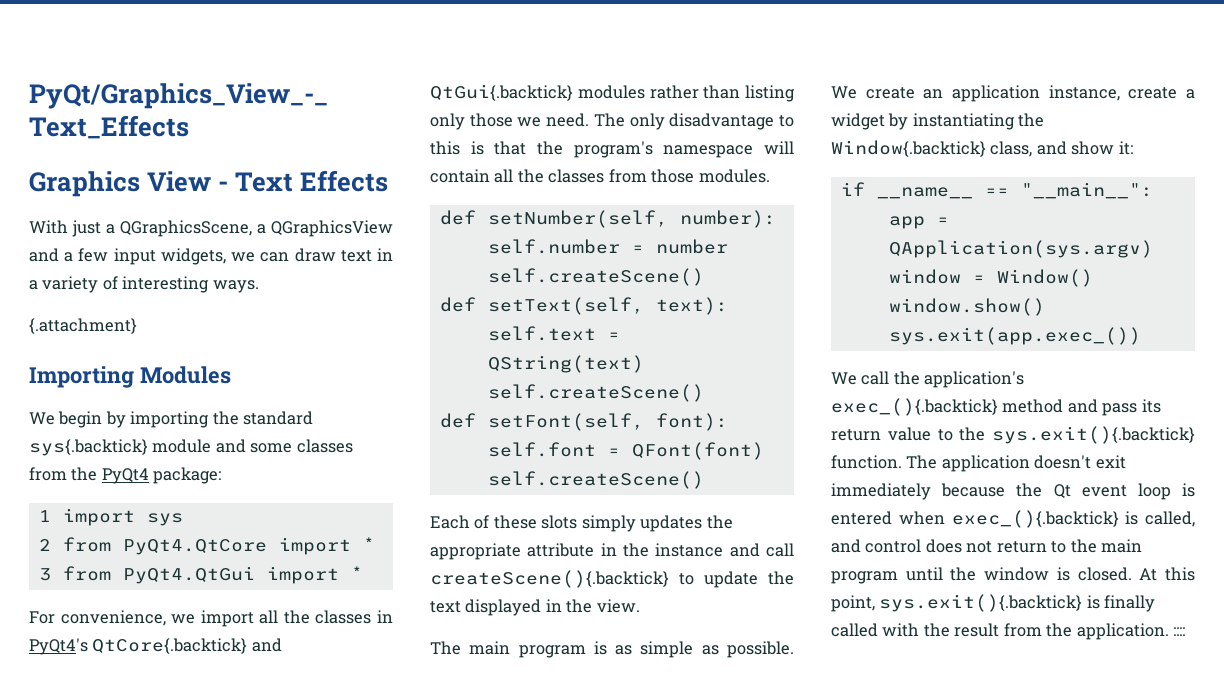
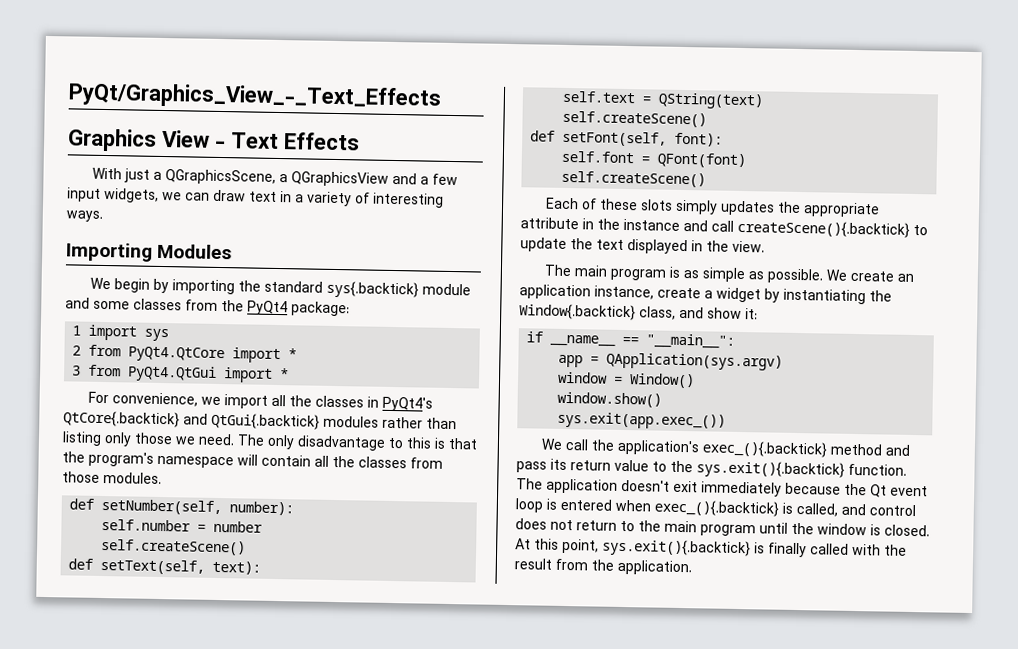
[29,318,137,334] // {.attachment} -> (103, 216) none
[1173,627,1186,636] :::: -> (692, 567) none

